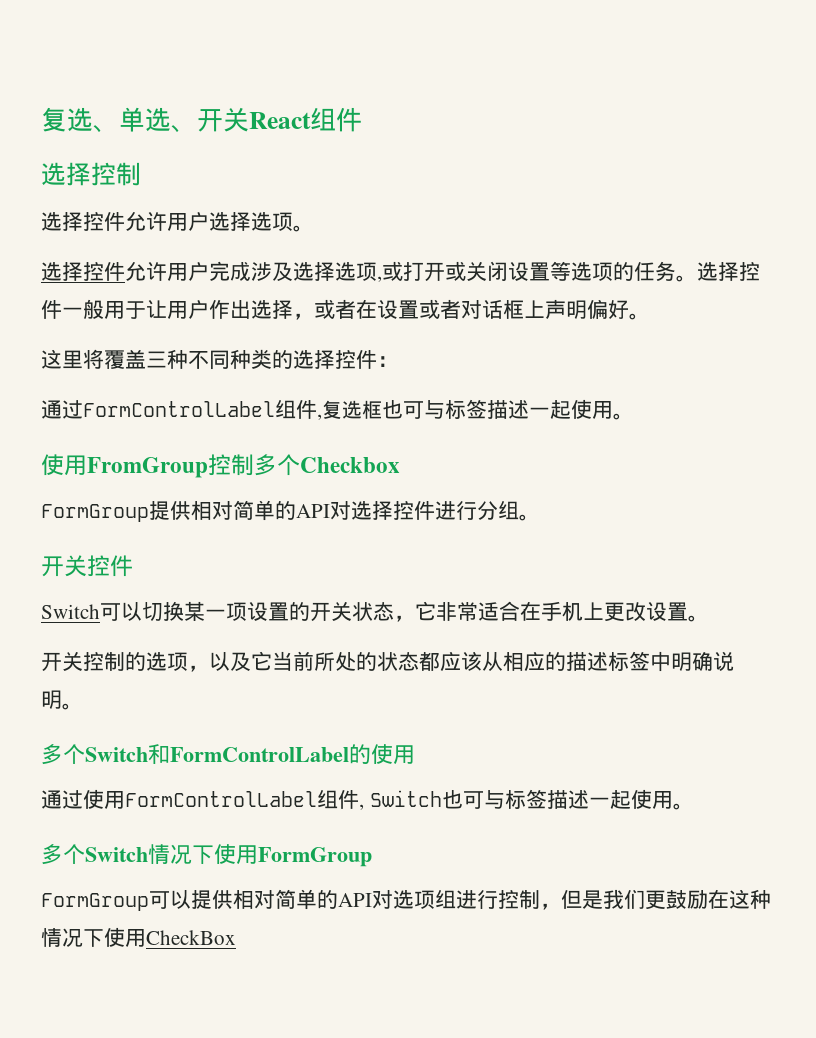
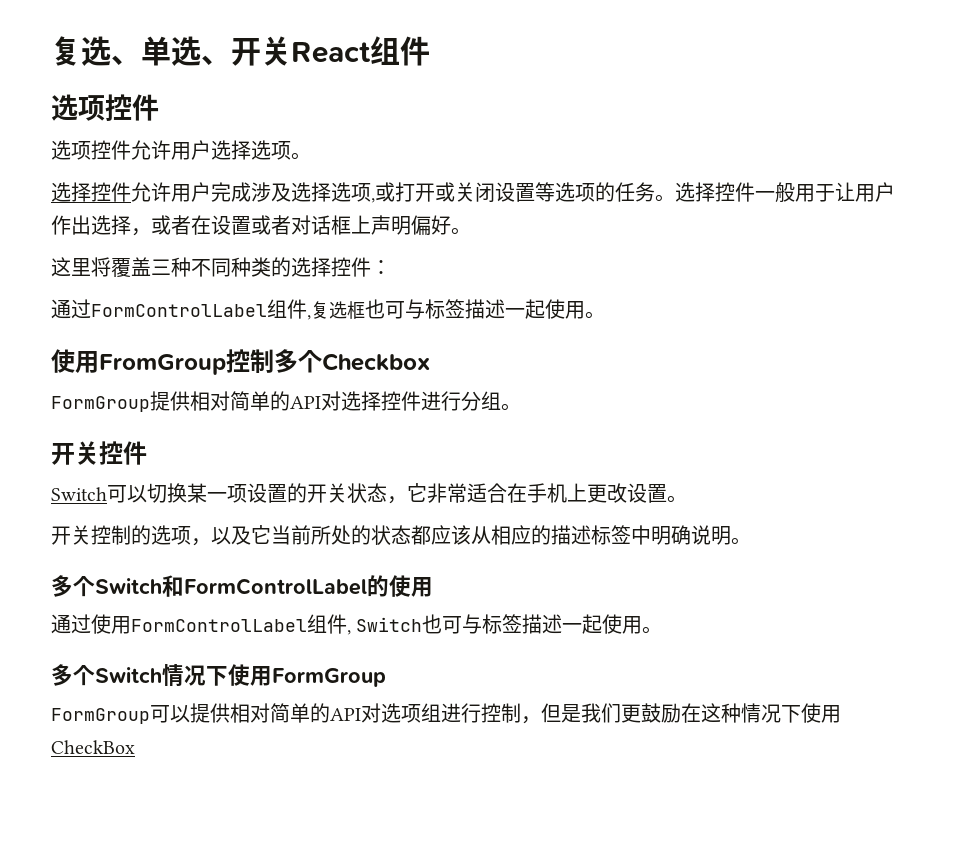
[66,162,141,186] [41,212,83,231] 择控制 // 选择 -> [78,94,159,121] [51,140,91,160] 项控件 // 选项

